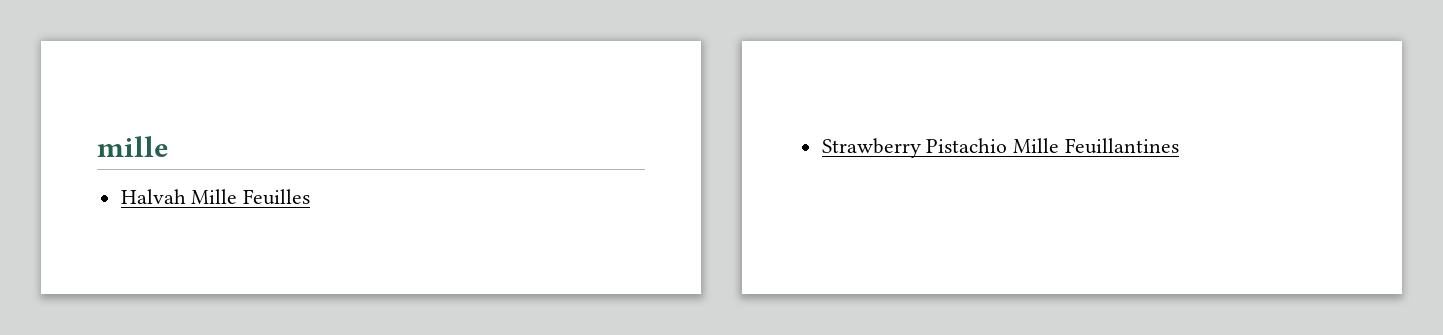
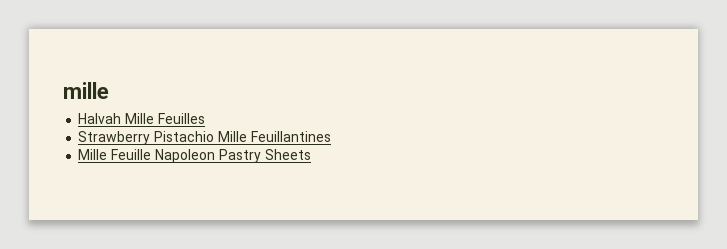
(1180, 146) none -> [78,149,312,163] // Mille Feuille Napoleon Pastry Sheets

